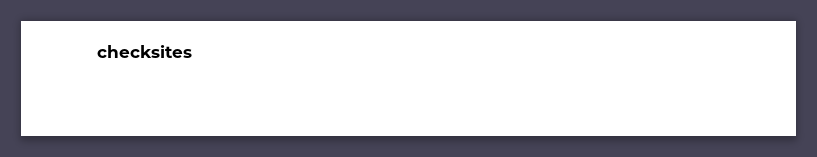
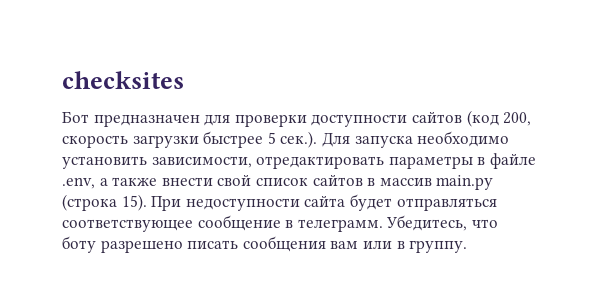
(192, 51) none -> [62,110,532,127] [62,131,510,148] [62,153,536,169] [62,174,494,190] [62,194,497,211] [62,215,498,232] [62,236,468,253] // Бот предназначен для проверки доступности сайтов (код 200, скорость загрузки быстрее 5 сек.). Для запуска необходимо установить зависимости, отредактировать параметры в файле .env, а также внести свой список сайтов в массив main.py (строка 15). При недоступности сайта будет отправляться соответствующее сообщение в телеграмм. Убедитесь, что боту разрешено писать сообщения вам или в группу.

